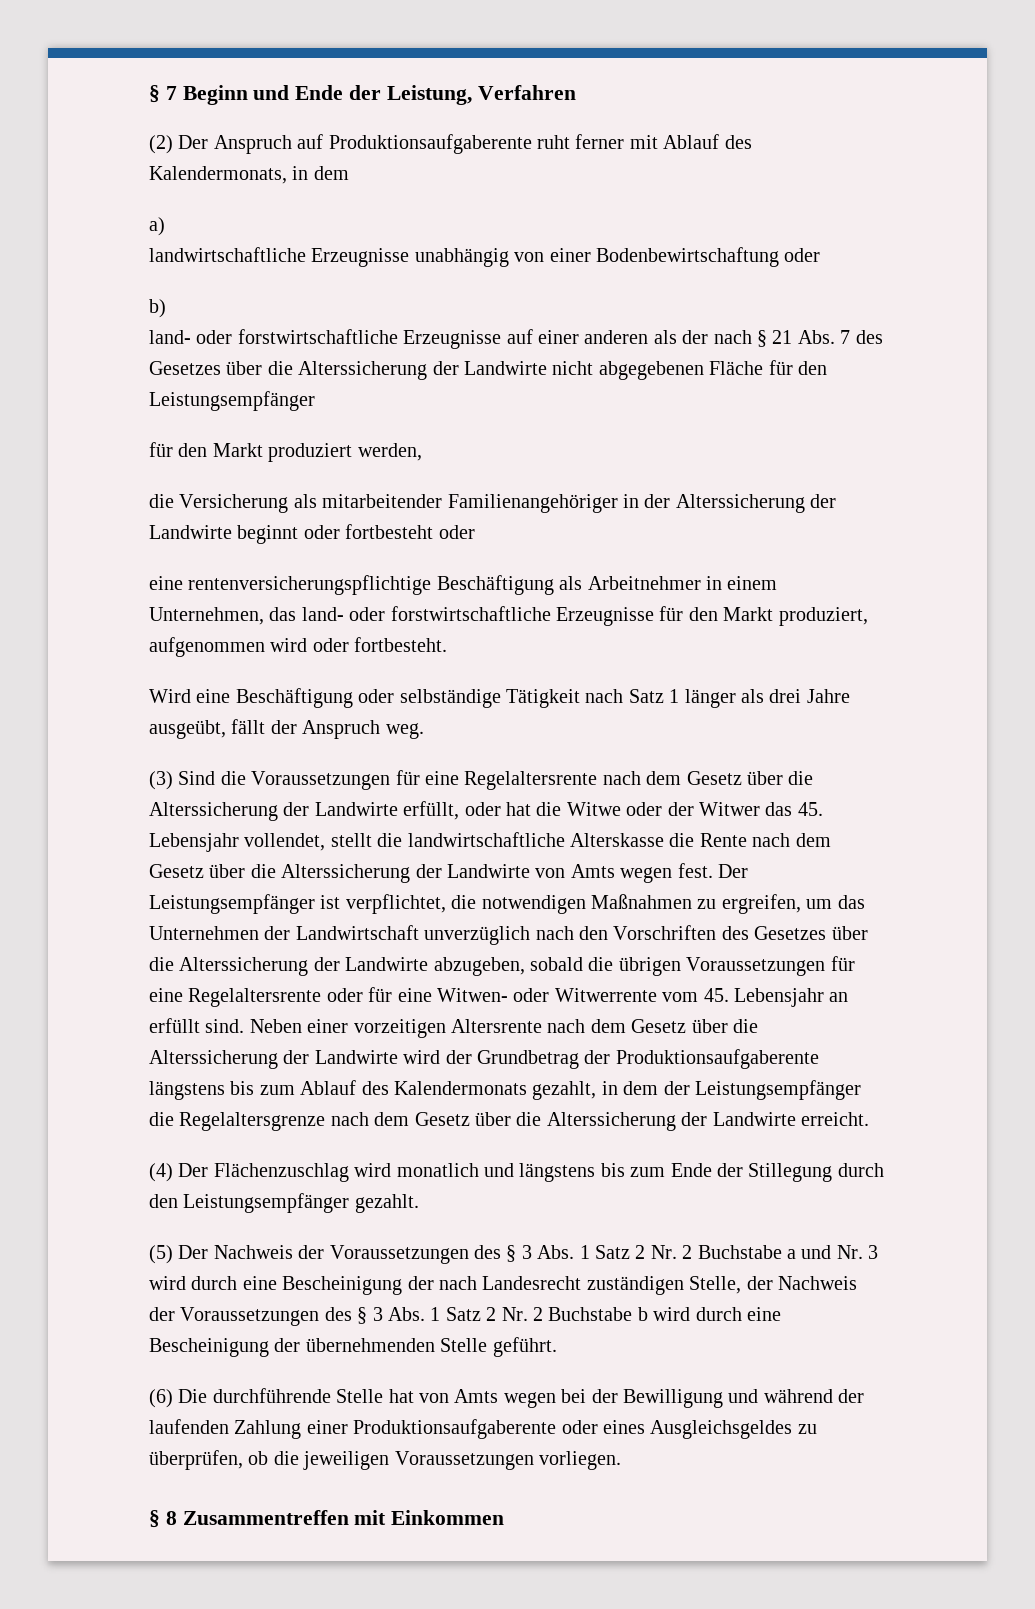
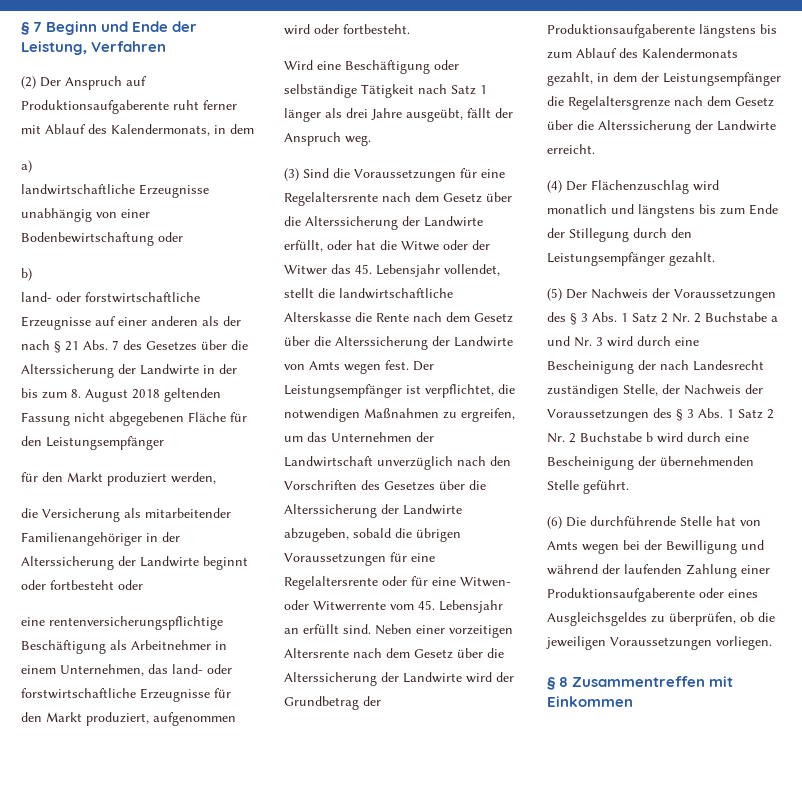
(547, 368) none -> [203,364,237,374] [21,388,221,402] [21,412,70,426] in der bis zum 8. August 2018 geltenden Fassung

